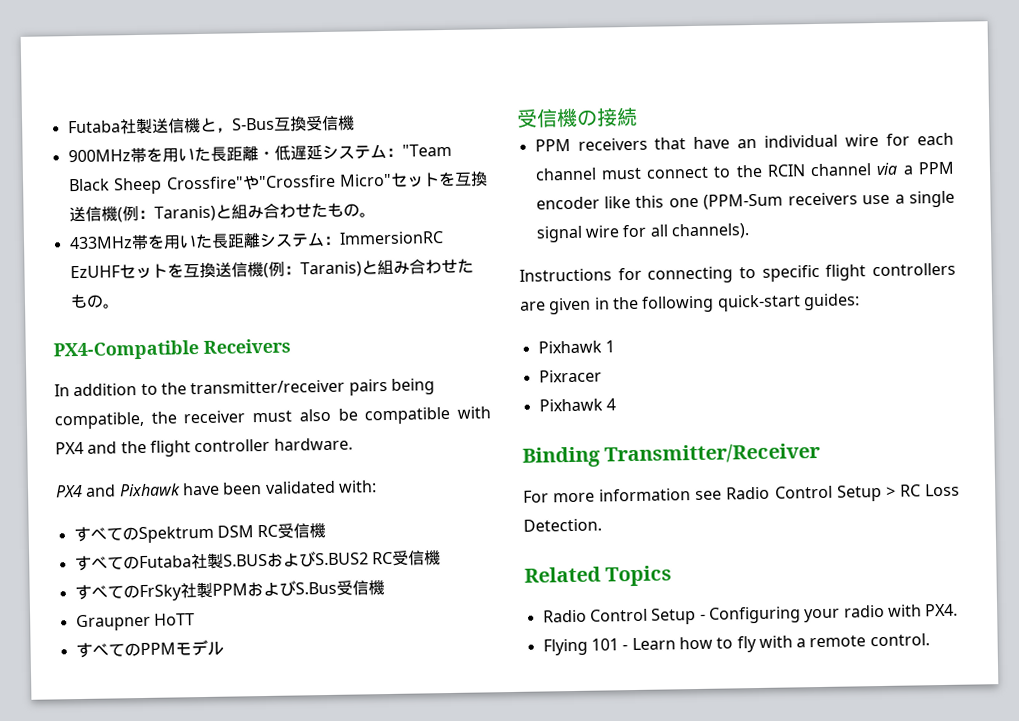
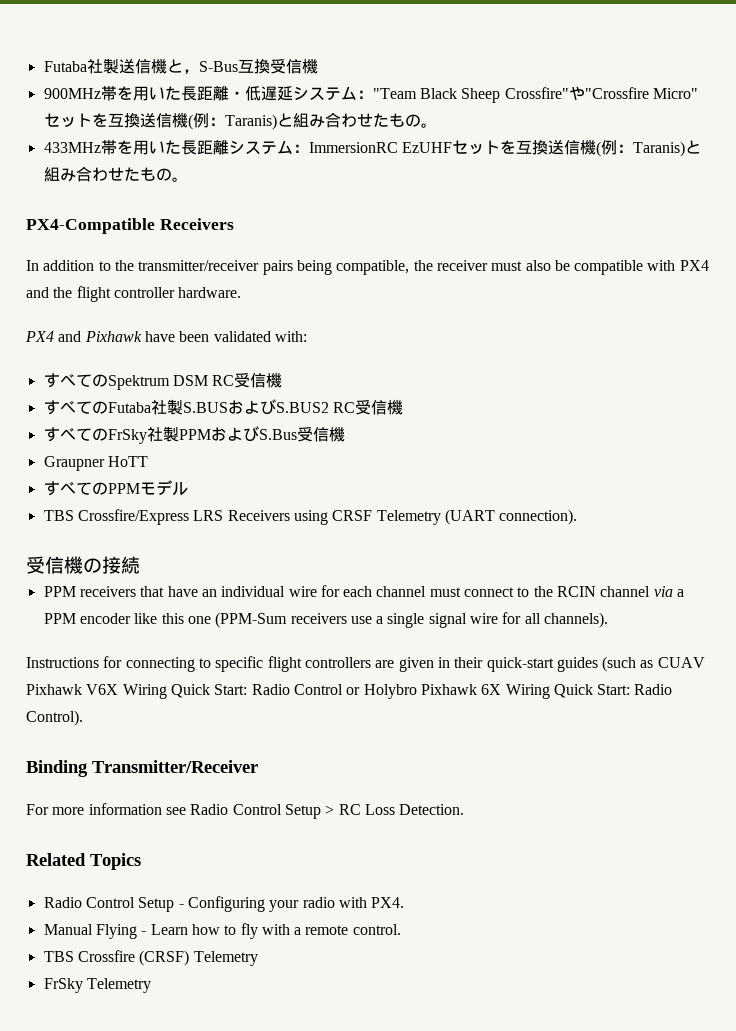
(224, 648) none -> [43,509,578,525] // TBS Crossfire/Express LRS Receivers using CRSF Telemetry (UART connection).
[611,293,860,313] [537,340,615,354] [538,369,602,383] [538,398,616,412] the following quick-start guides: // Pixhawk 1 // Pixracer // Pixhawk 4 -> [454,656,705,672] [26,684,673,699] [26,710,83,726] their quick-start guides (such as CUAV Pixhawk V6X Wiring Quick Start: Radio Control or Holybro Pixhawk 6X Wiring Quick Start: Radio Control).
[542,638,619,656] Flying 101 -> [43,924,137,939] Manual Flying
(930, 640) none -> [43,950,258,966] [43,978,151,993] // TBS Crossfire (CRSF) Telemetry // FrSky Telemetry

